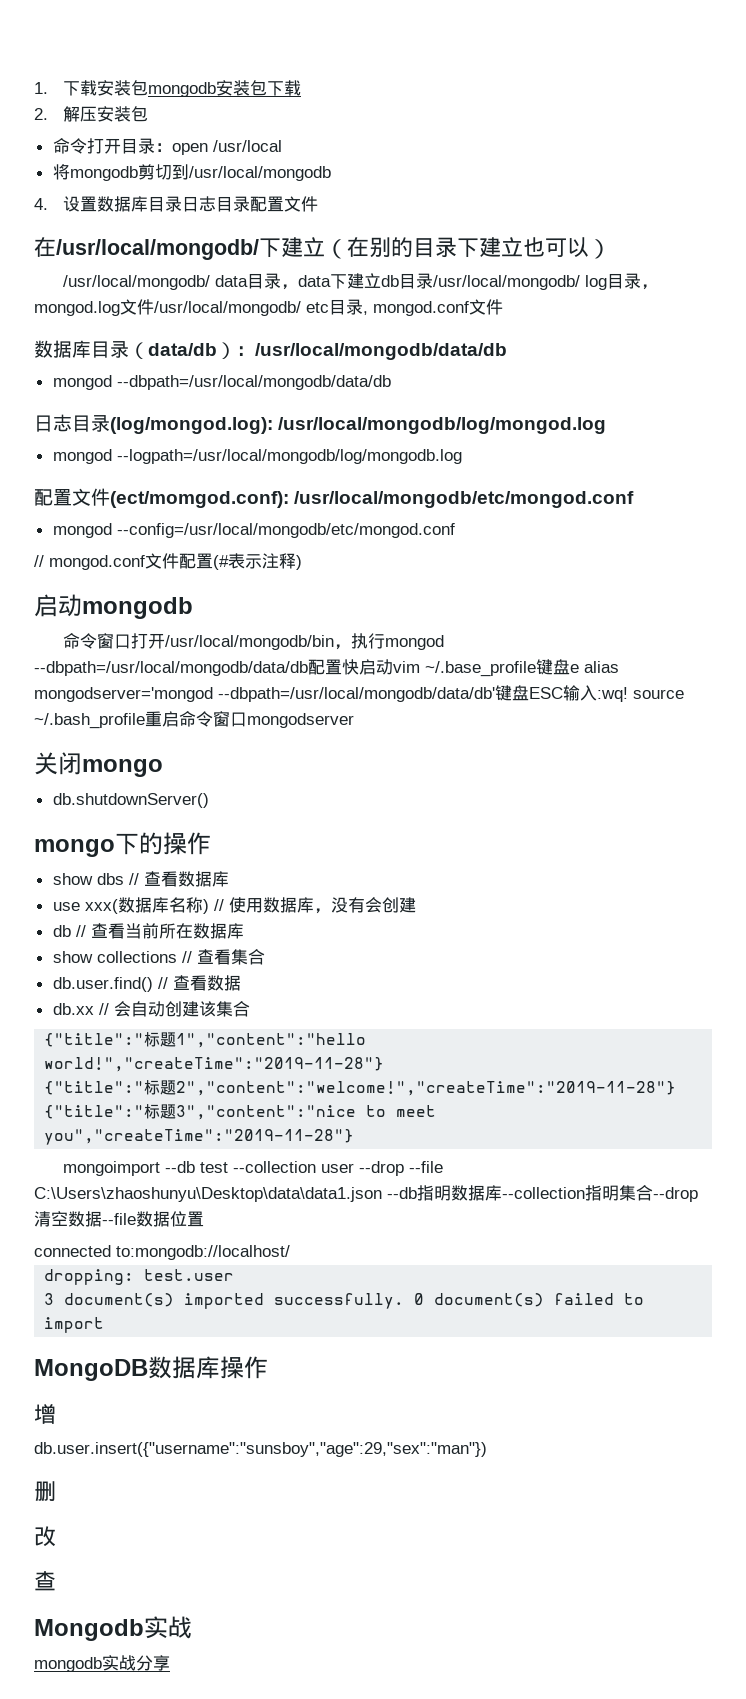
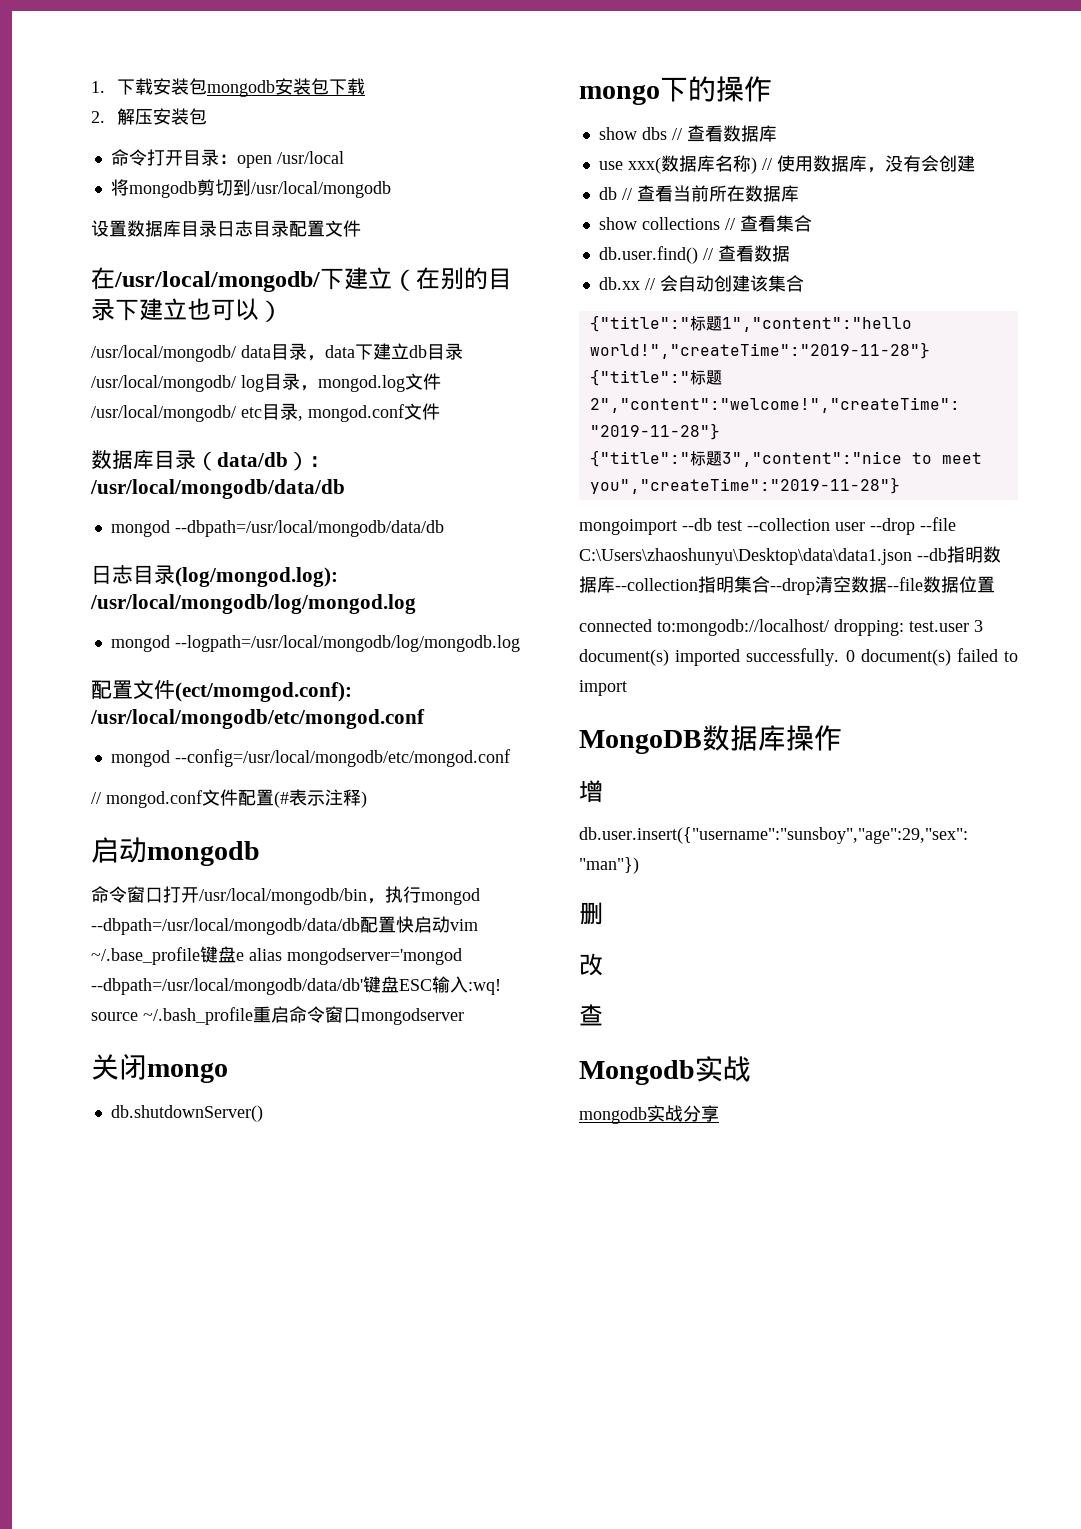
[34,198,48,210] 4. -> (391, 189) none
(290, 1252) // -> (829, 627) none
(235, 1275) // -> (969, 626) none

